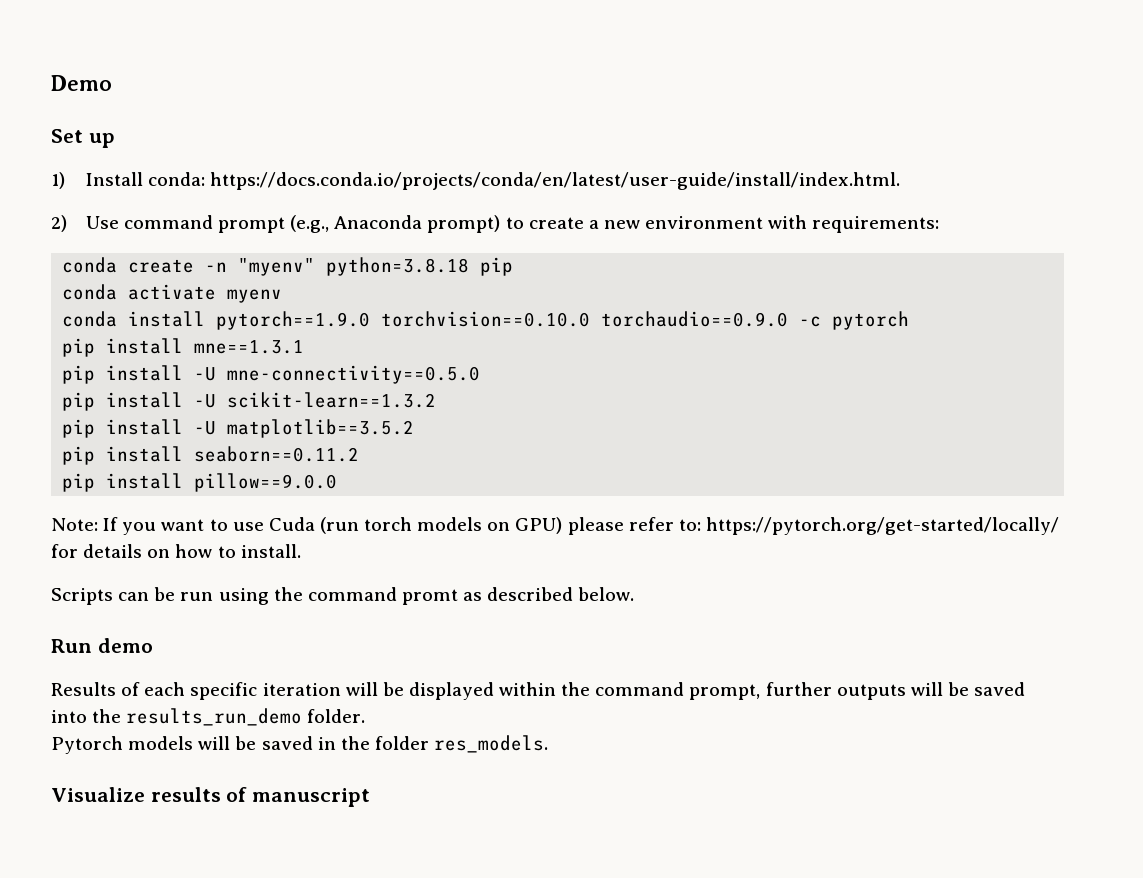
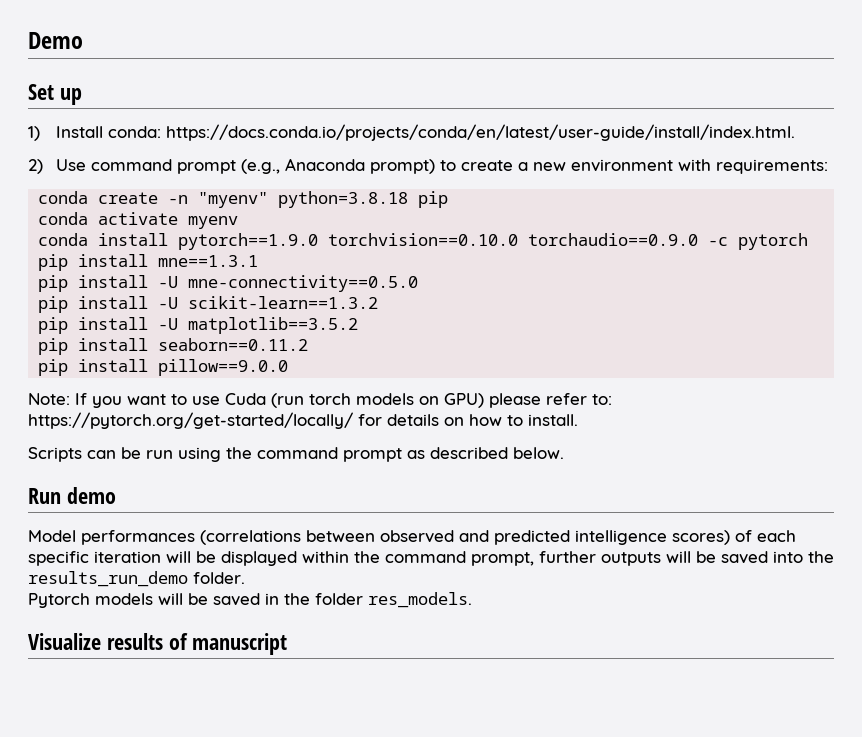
[401,589,458,605] promt -> [343,448,402,462] prompt
[51,682,116,696] Results -> [28,530,730,545] Model performances (correlations between observed and predicted intelligence scores)

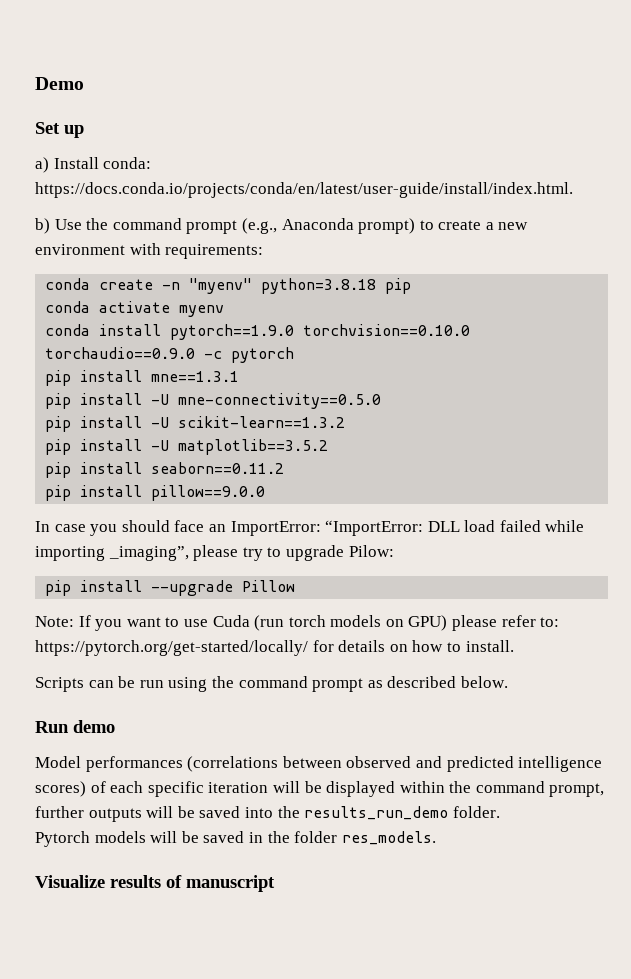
[28,126,40,141] 1) -> [35,157,49,173] a)
[28,159,87,174] 2) Use -> [35,218,109,234] b) Use the
(289, 367) none -> [35,520,585,536] [35,545,394,561] [45,580,296,596] // In case you should face an ImportError: “ImportError: DLL load failed while importing _imaging”, please try to upgrade Pilow: // pip install --upgrade Pillow

